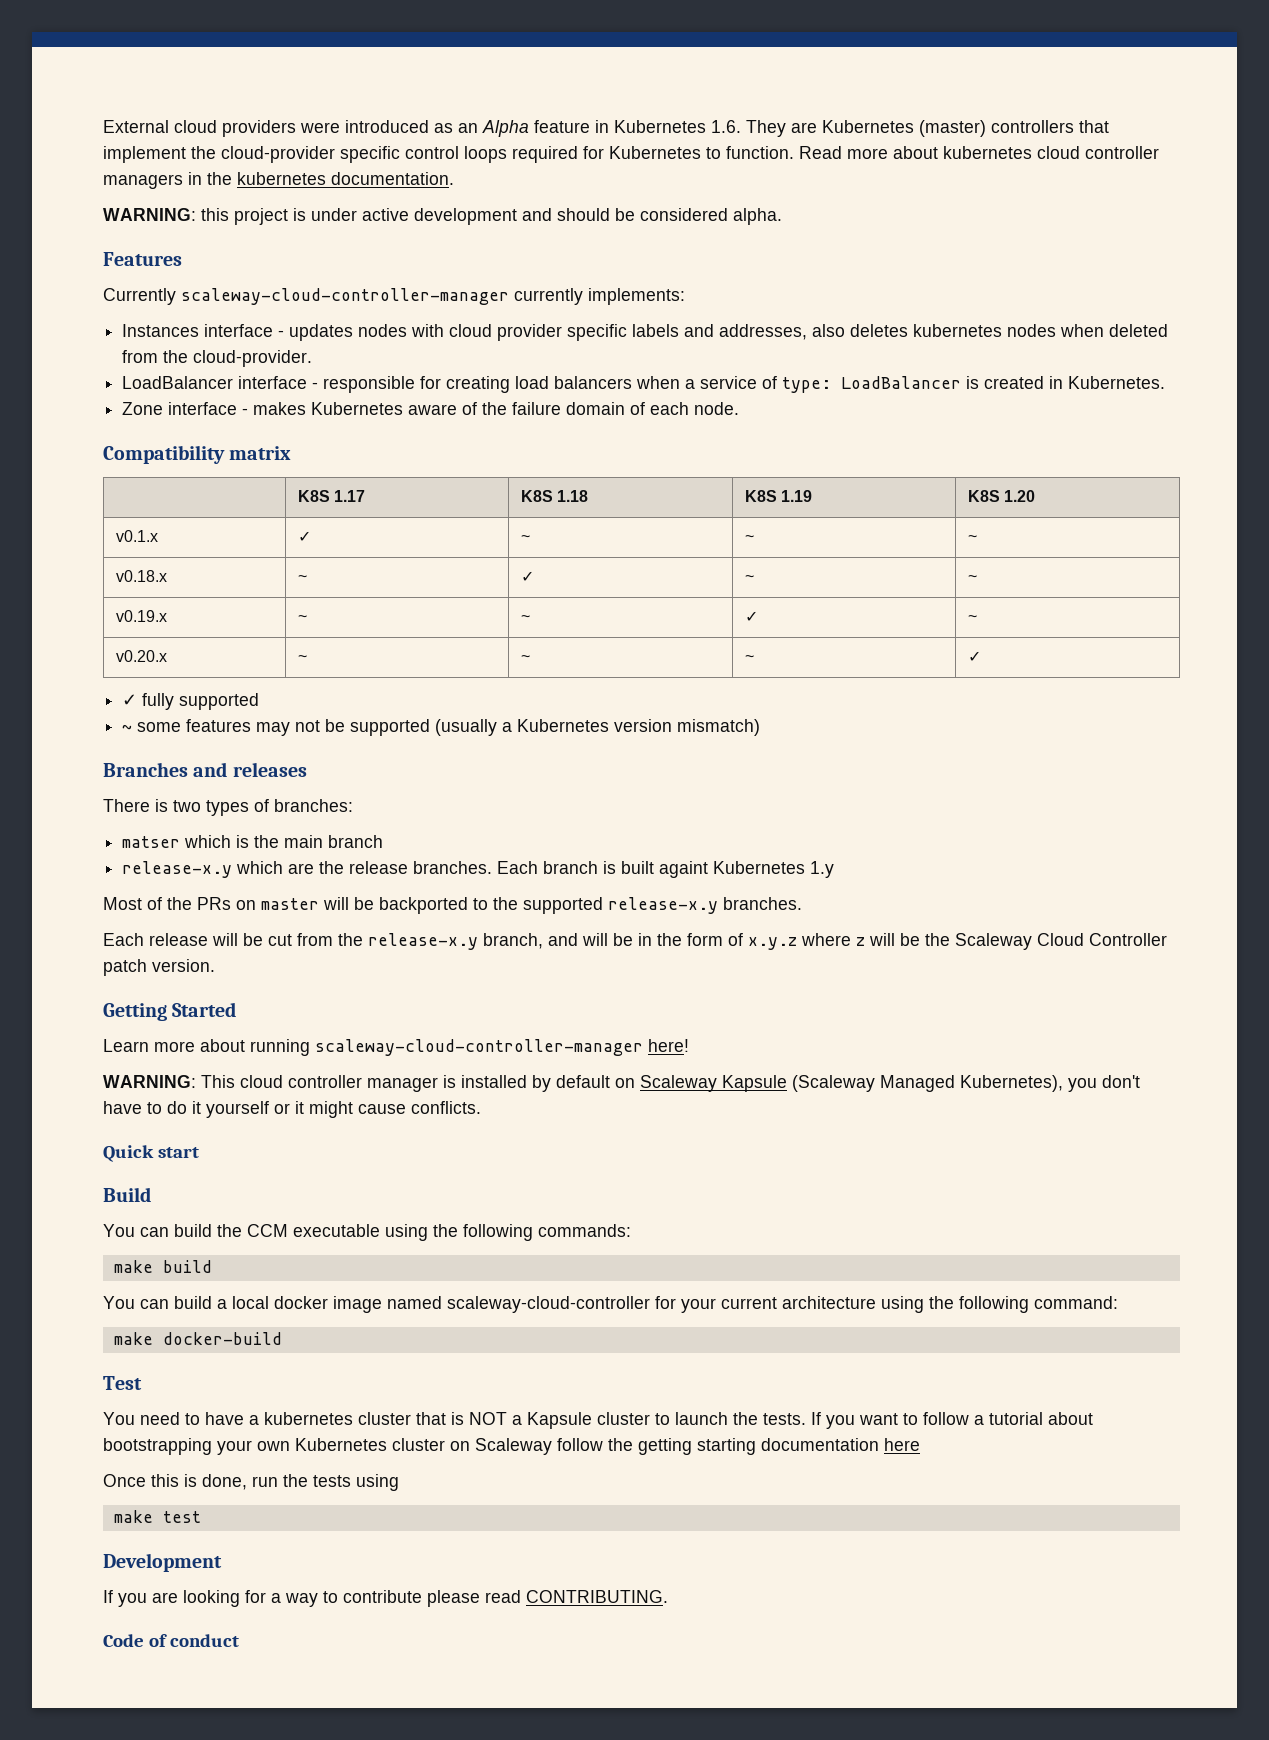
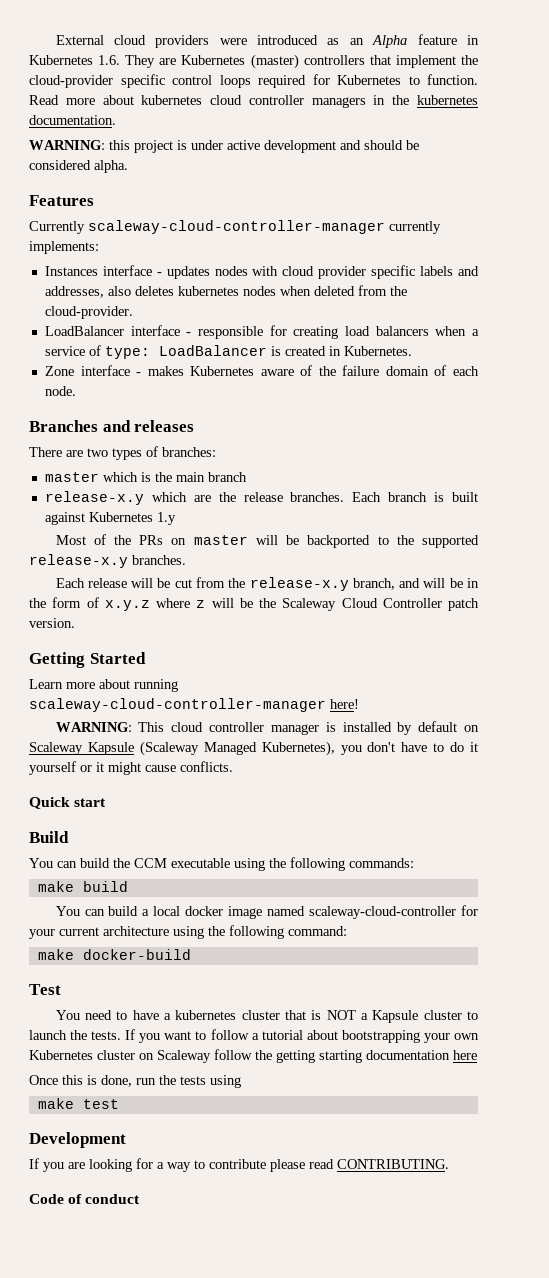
[103,445,292,464] [297,490,366,502] [520,490,589,502] [744,490,813,502] [967,490,1036,502] [115,530,158,542] [297,531,311,542] [520,535,530,542] [744,535,754,542] [967,535,977,542] [115,570,167,582] [297,575,307,582] [520,571,534,582] [744,575,754,582] [967,575,977,582] [115,610,167,622] [297,615,307,622] [520,615,530,622] [744,611,758,622] [967,615,977,622] [115,650,167,662] [297,655,307,662] [520,655,530,662] [744,655,754,662] [967,651,981,662] [122,693,260,710] [122,719,761,736] // Compatibility matrix // | K8S 1.17 | K8S 1.18 | K8S 1.19 | K8S 1.20 // v0.1.x | ✓ | ~ | ~ | ~ // v0.18.x | ~ | ✓ | ~ | ~ // v0.19.x | ~ | ~ | ✓ | ~ // v0.20.x | ~ | ~ | ~ | ✓ // ✓ fully supported // ~ some features may not be supported (usually a Kubernetes version mismatch) -> (76, 391) none
[155,799,168,812] is -> [66,450,83,457] are
[122,836,181,848] matser -> [44,472,99,482] master
[659,861,709,878] againt -> [44,512,85,525] against

